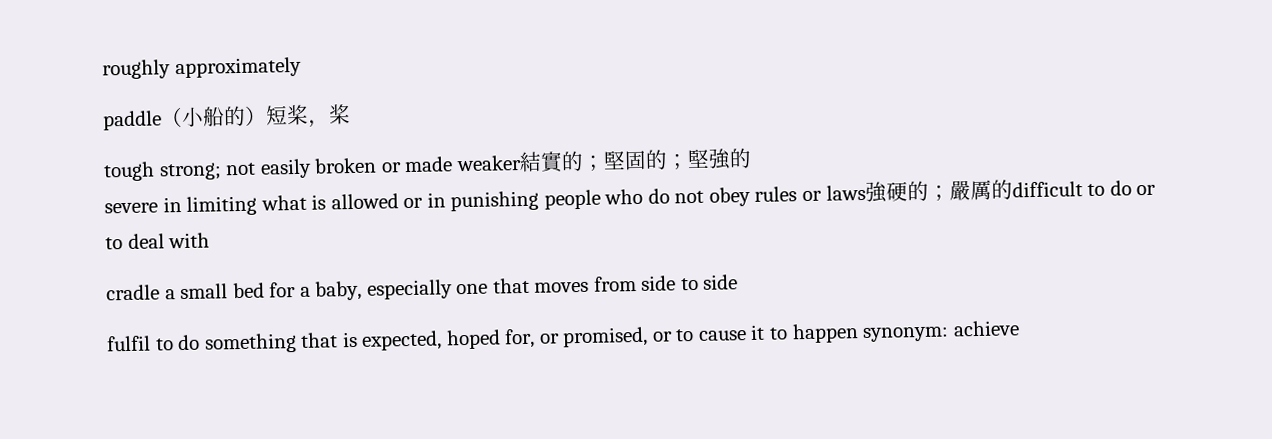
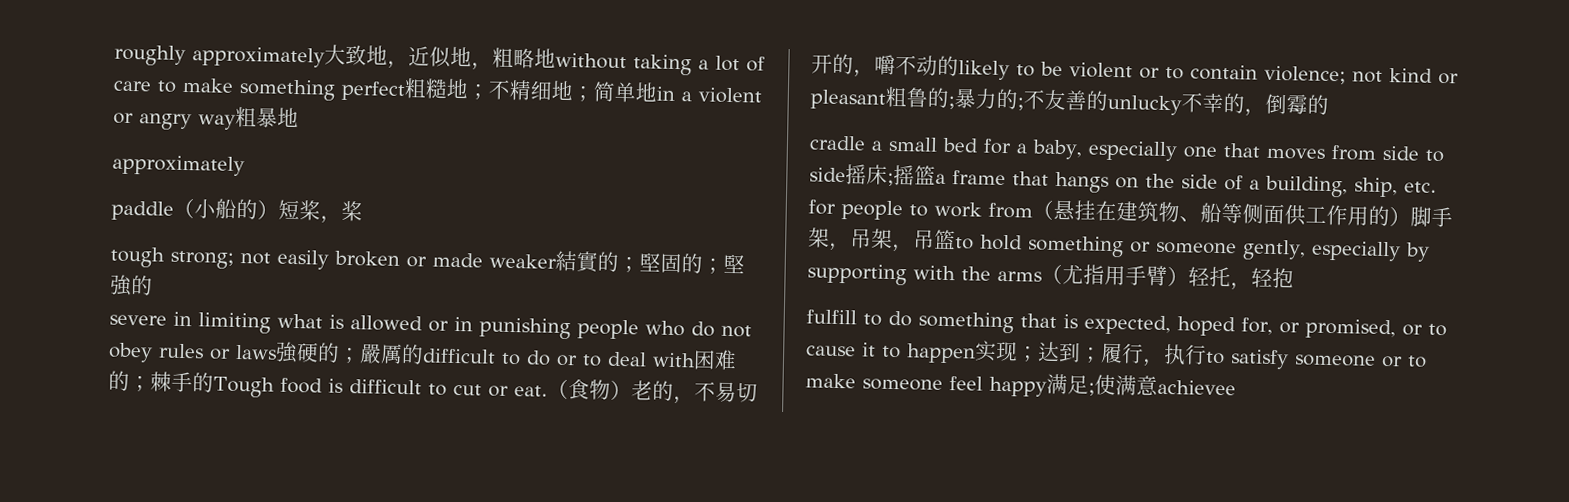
(302, 67) none -> [324,44,765,76] [113,77,762,104] [113,106,299,131] [112,154,245,177] 大致地，近似地，粗略地without taking a lot of care to make something perfect粗糙地；不精细地；简单地in a violent or angry way粗暴地 // approximately
(211, 240) none -> [693,349,737,371] [108,370,758,405] [811,53,1459,85] [810,86,1329,117] 困难的；棘手的Tough food is difficult to cut or eat.（食物）老的，不易切开的，嚼不动的likely to be violent or to contain violence; not kind or pleasant粗鲁的;暴力的;不友善的unlucky不幸的，倒霉的
[106,335,151,352] // fulfil -> [845,164,1437,198] [808,199,1453,228] [808,227,1430,262] [807,263,1294,291] [806,309,857,325] 摇床;摇篮a frame that hangs on the side of a building, ship, etc. for people to work from（悬挂在建筑物、船等侧面供工作用的）脚手架，吊架，吊篮to hold something or someone gently, especially by supporting with the arms（尤指用手臂）轻托，轻抱 // fulfill
[862,320,1020,343] synonym: achieve -> [975,340,1427,370] [805,373,1236,397] 实现；达到；履行，执行to satisfy someone or to make someone feel happy满足;使满意achievee

